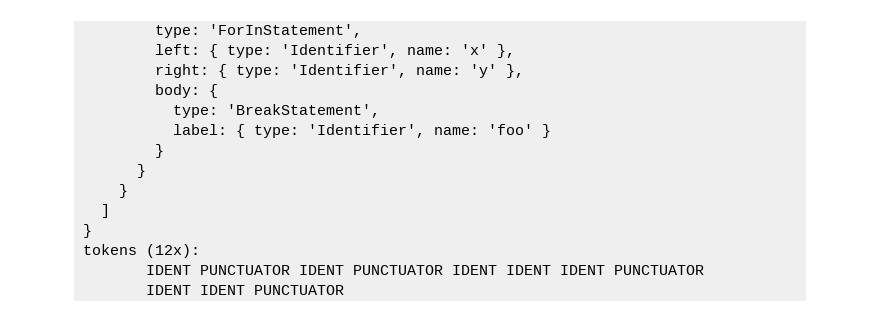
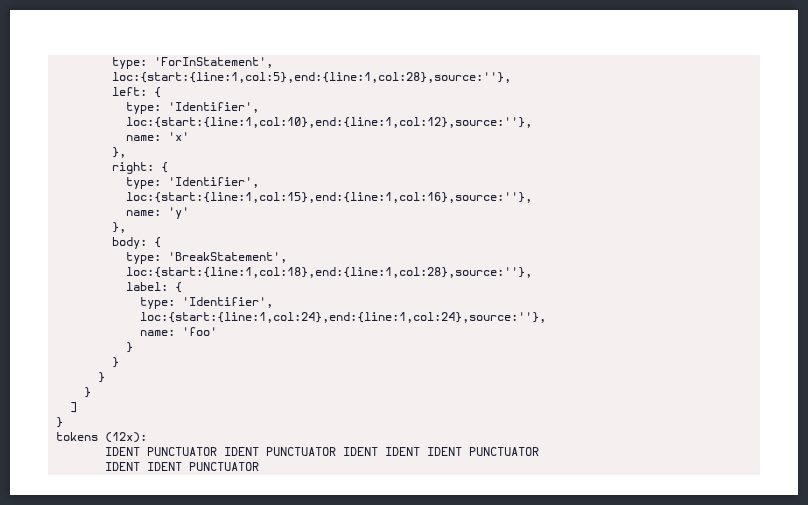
(362, 31) none -> [112,72,512,83] // loc:{start:{line:1,col:5},end:{line:1,col:28},source:''},
[226,44,398,58] type: 'Identifier', -> [126,102,260,114] [126,117,533,128] // type: 'Identifier', // loc:{start:{line:1,col:10},end:{line:1,col:12},source:''}, //
(488, 49) none -> (190, 136) //
[235,64,407,78] type: 'Identifier', -> [126,177,260,189] [126,192,533,203] // type: 'Identifier', // loc:{start:{line:1,col:15},end:{line:1,col:16},source:''}, //
(497, 71) none -> (190, 213) //
(380, 111) none -> [126,267,533,278] // loc:{start:{line:1,col:18},end:{line:1,col:28},source:''},
[253,124,425,138] type: 'Identifier', -> [140,297,274,309] [140,312,547,323] // type: 'Identifier', // loc:{start:{line:1,col:24},end:{line:1,col:24},source:''}, //
(533, 129) none -> (218, 331) //

